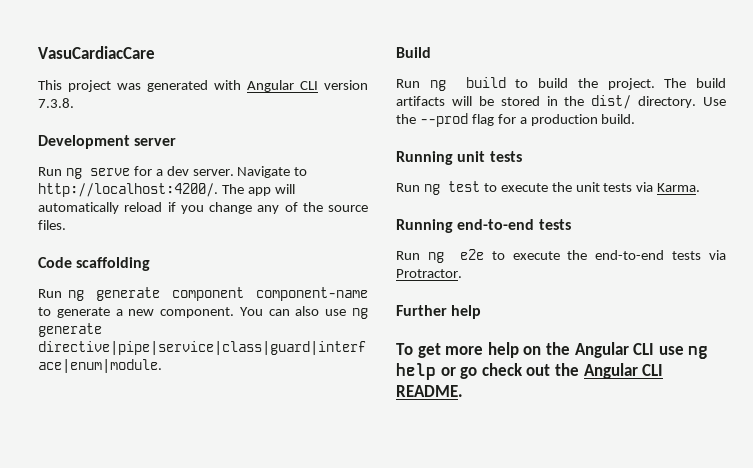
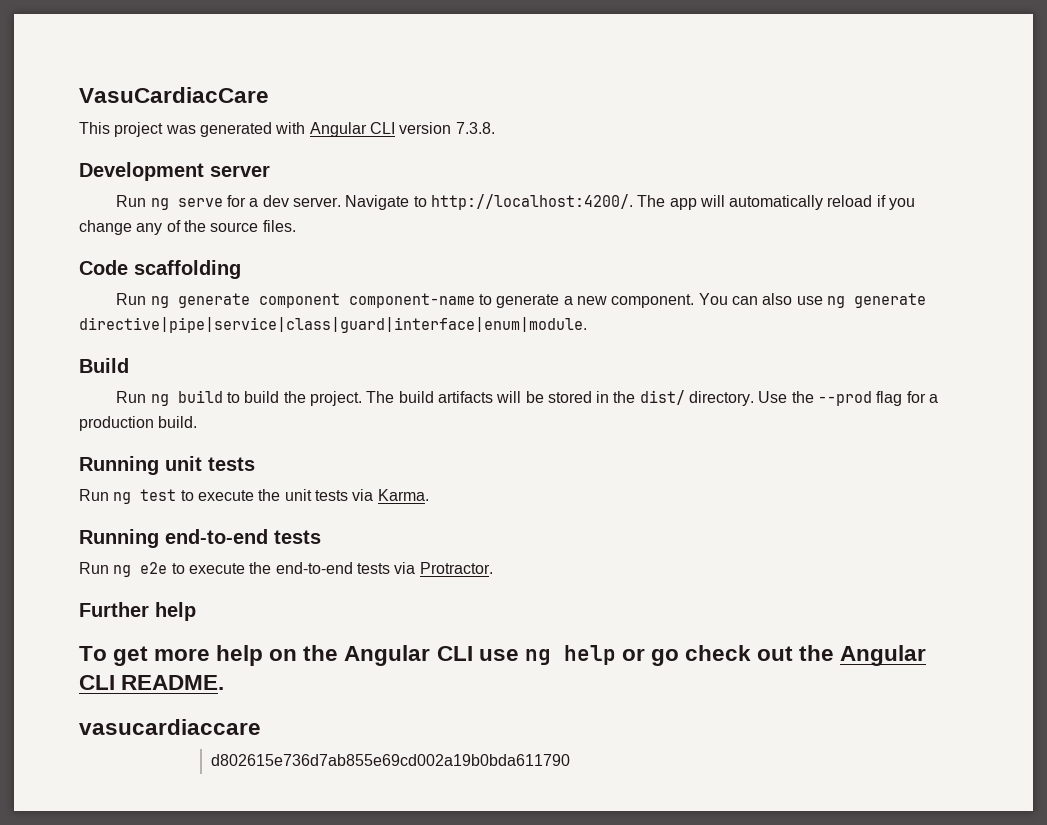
(463, 391) none -> [79,719,261,735] [211,754,571,766] // vasucardiaccare // d802615e736d7ab855e69cd002a19b0bda611790

